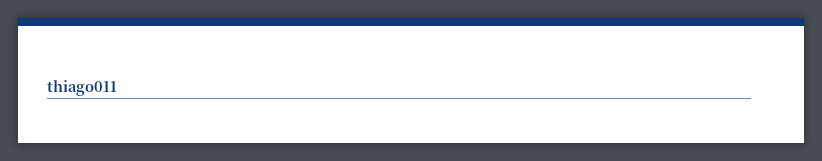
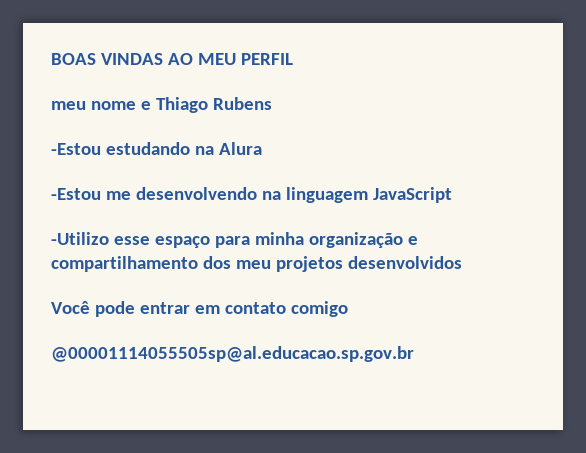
[47,80,117,96] thiago011 -> [51,53,293,65] [51,97,272,113] [51,142,262,155] [51,187,452,203] [51,232,418,248] [51,256,462,272] [51,301,348,317] [51,346,414,362] BOAS VINDAS AO MEU PERFIL // meu nome e Thiago Rubens // -Estou estudando na Alura // -Estou me desenvolvendo na linguagem JavaScript // -Utilizo esse espaço para minha organização e compartilhamento dos meu projetos desenvolvidos // Você pode entrar em contato comigo // @00001114055505sp@al.educacao.sp.gov.br

